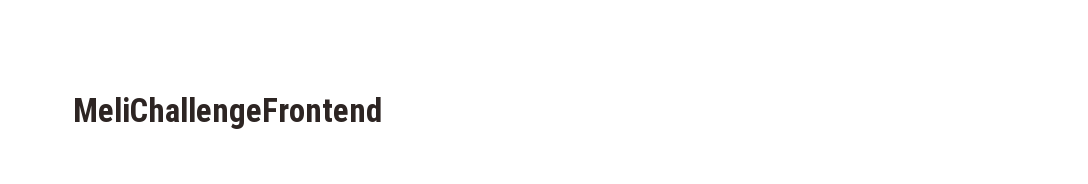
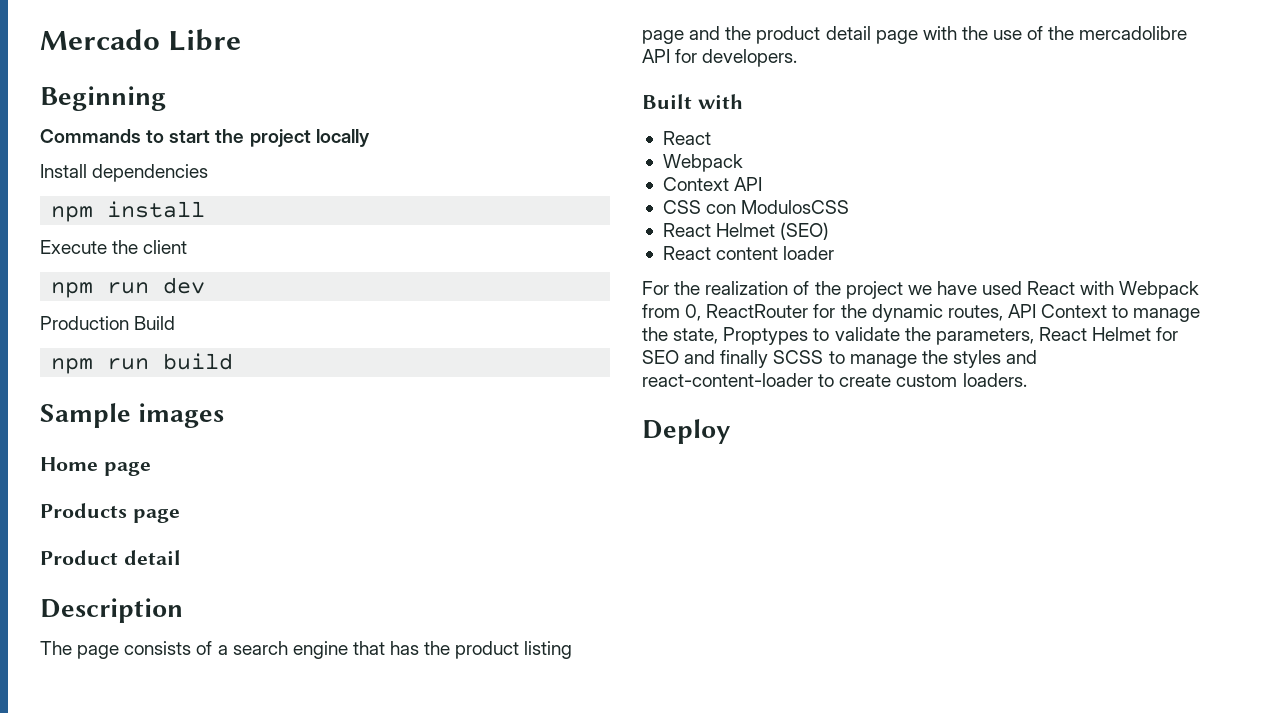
[73,97,382,129] MeliChallengeFrontend -> [40,29,242,51] [40,86,166,111] [40,129,370,147] [40,164,209,182] [51,201,206,222] [40,240,188,254] [51,277,206,298] [40,316,176,330] [51,353,234,374] [40,403,225,428] [40,457,151,476] [40,503,180,523] [40,550,181,565] [40,598,183,623] [40,641,573,659] [642,26,1188,44] [642,49,798,67] [642,94,743,109] [662,131,711,145] [662,154,743,172] [662,177,763,191] [662,200,850,214] [662,222,830,240] [662,246,835,260] [642,281,1200,299] [642,304,1201,322] [642,327,1179,345] [642,350,1038,368] [642,373,1027,387] [642,419,731,444] Mercado Libre // Beginning // Commands to start the project locally // Install dependencies // npm install // Execute the client // npm run dev // Production Build // npm run build // Sample images // Home page // Products page // Product detail // Description // The page consists of a search engine that has the product listing page and the product detail page with the use of the mercadolibre API for developers. // Built with // React // Webpack // Context API // CSS con ModulosCSS // React Helmet (SEO) // React content loader // For the realization of the project we have used React with Webpack from 0, ReactRouter for the dynamic routes, API Context to manage the state, Proptypes to validate the parameters, React Helmet for SEO and finally SCSS to manage the styles and react-content-loader to create custom loaders. // Deploy

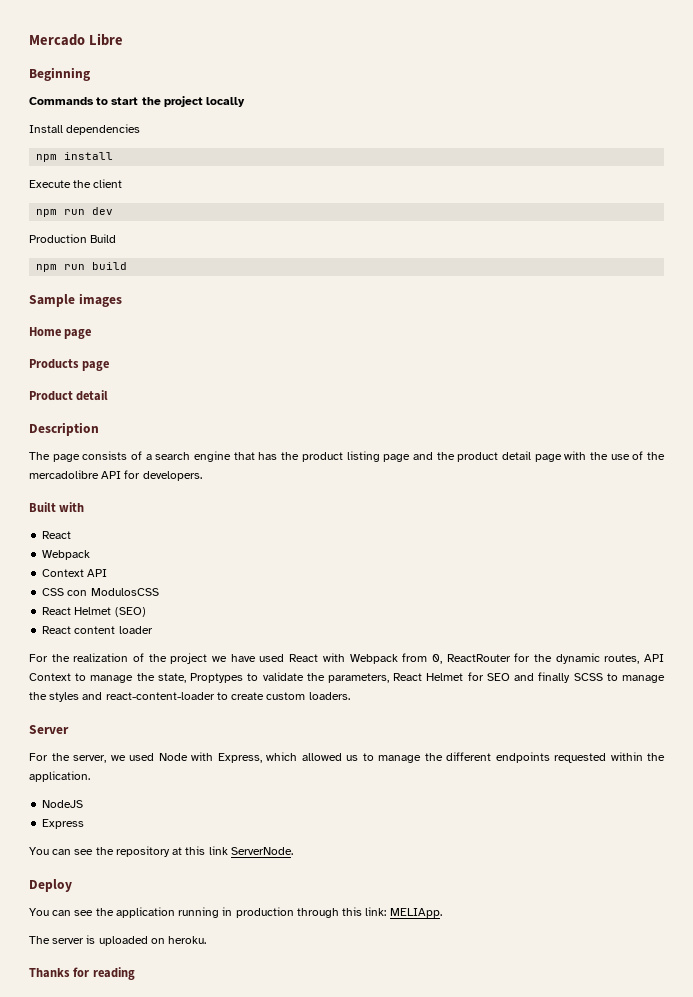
[642,419,731,444] Deploy -> [29,725,69,734] [29,752,665,763] [29,771,90,782] [42,800,84,808] [42,819,85,829] [29,846,293,857] [29,879,72,892] [29,907,442,918] [29,935,207,946] [29,967,135,980] Server // For the server, we used Node with Express, which allowed us to manage the different endpoints requested within the application. // NodeJS // Express // You can see the repository at this link ServerNode. // Deploy // You can see the application running in production through this link: MELIApp. // The server is uploaded on heroku. // Thanks for reading

